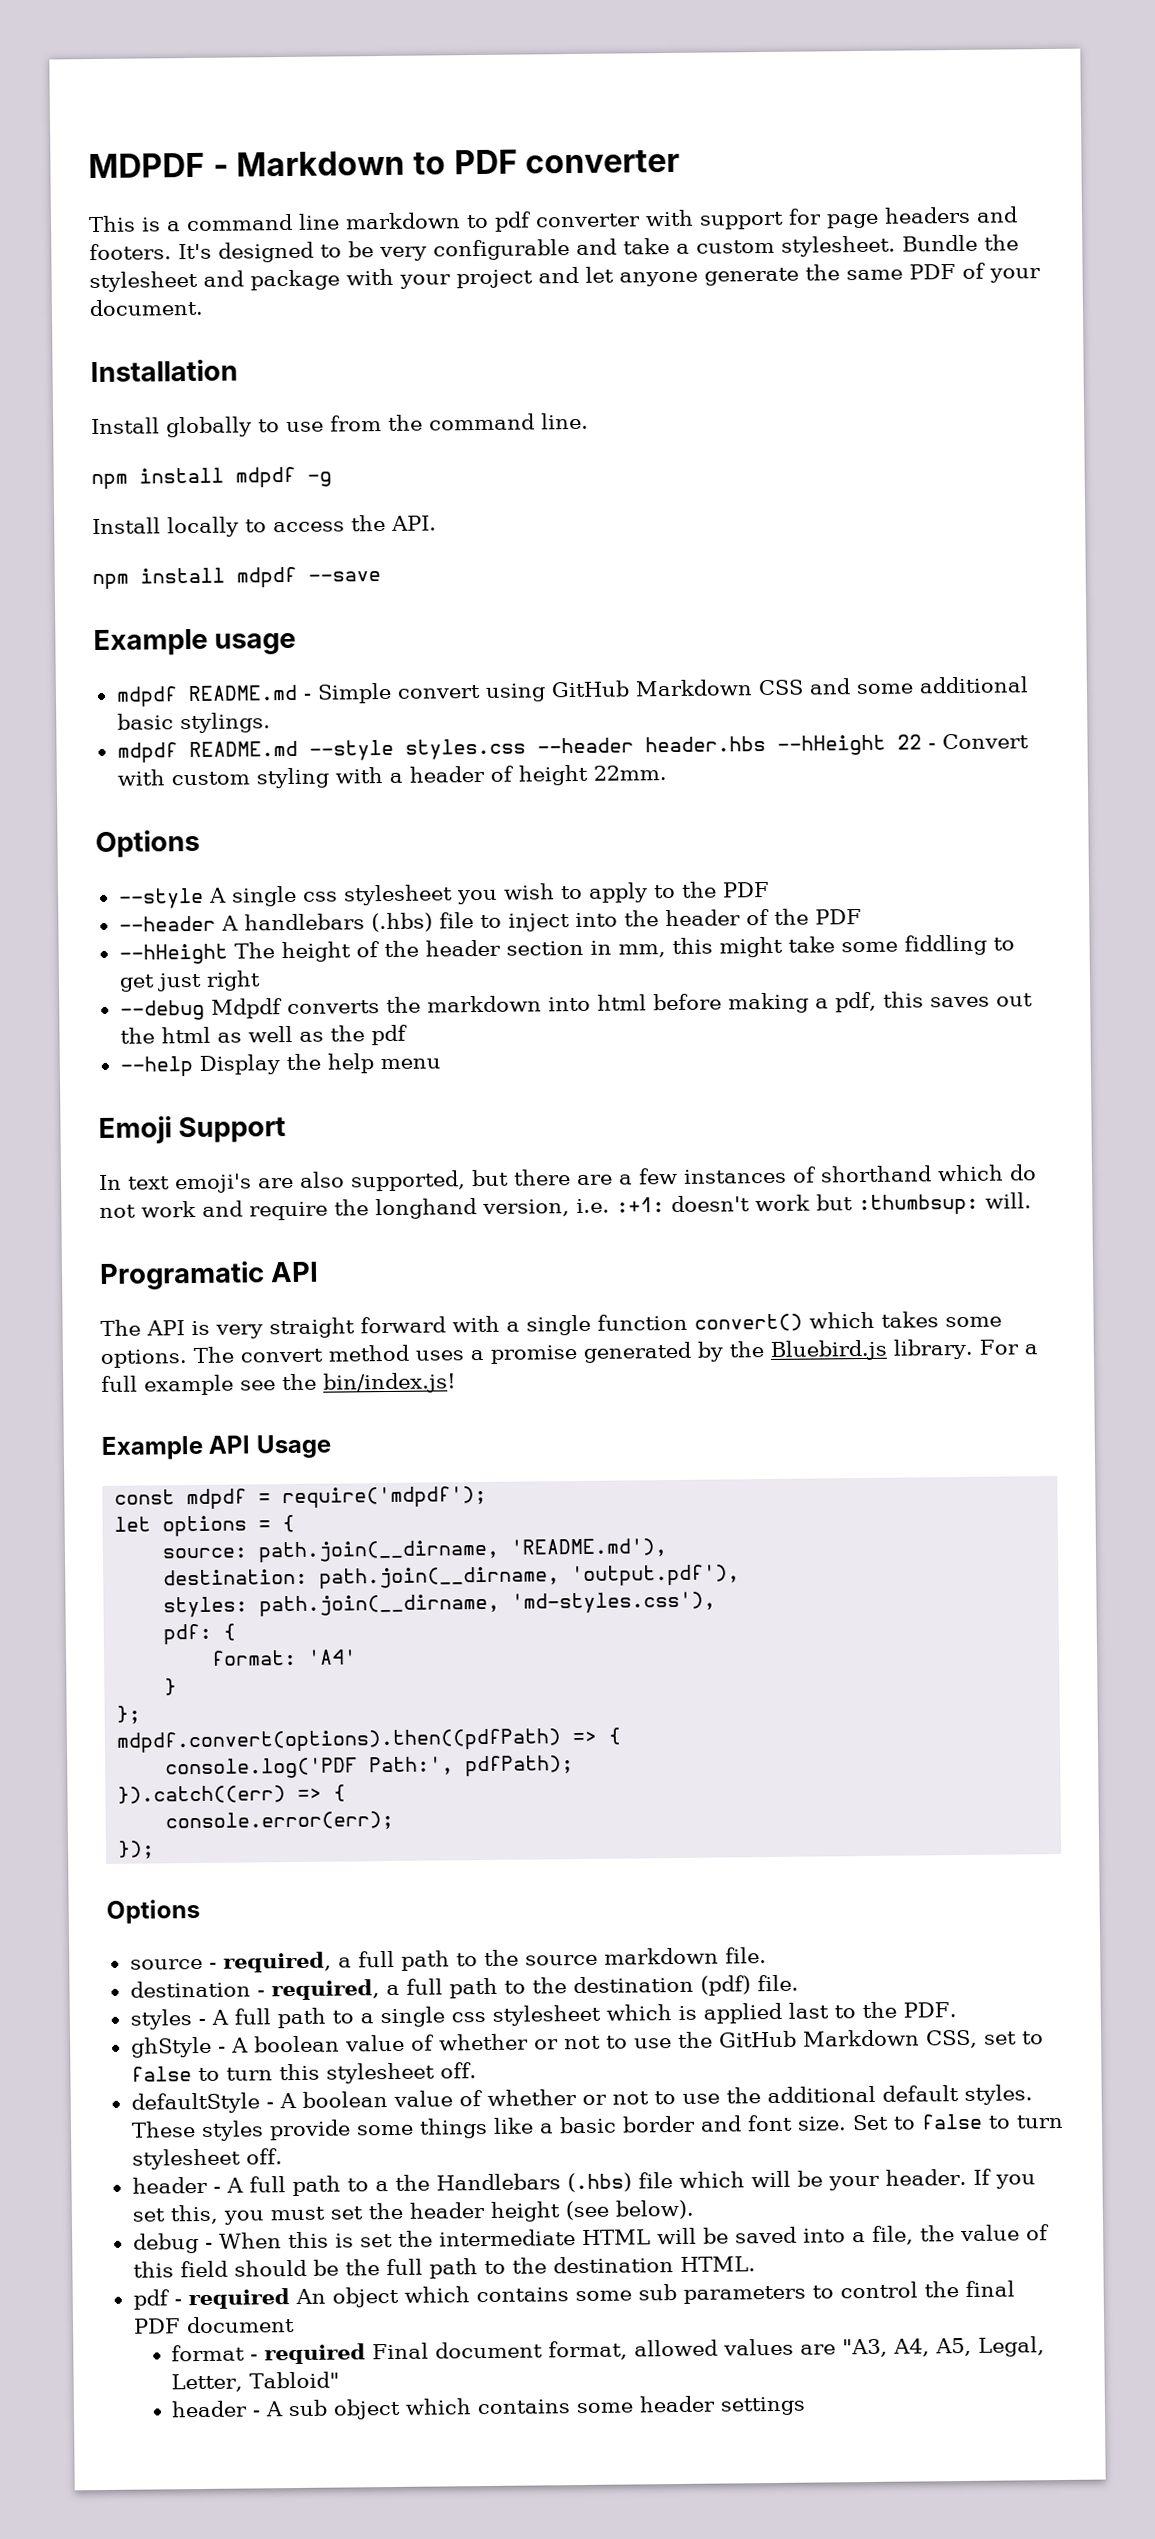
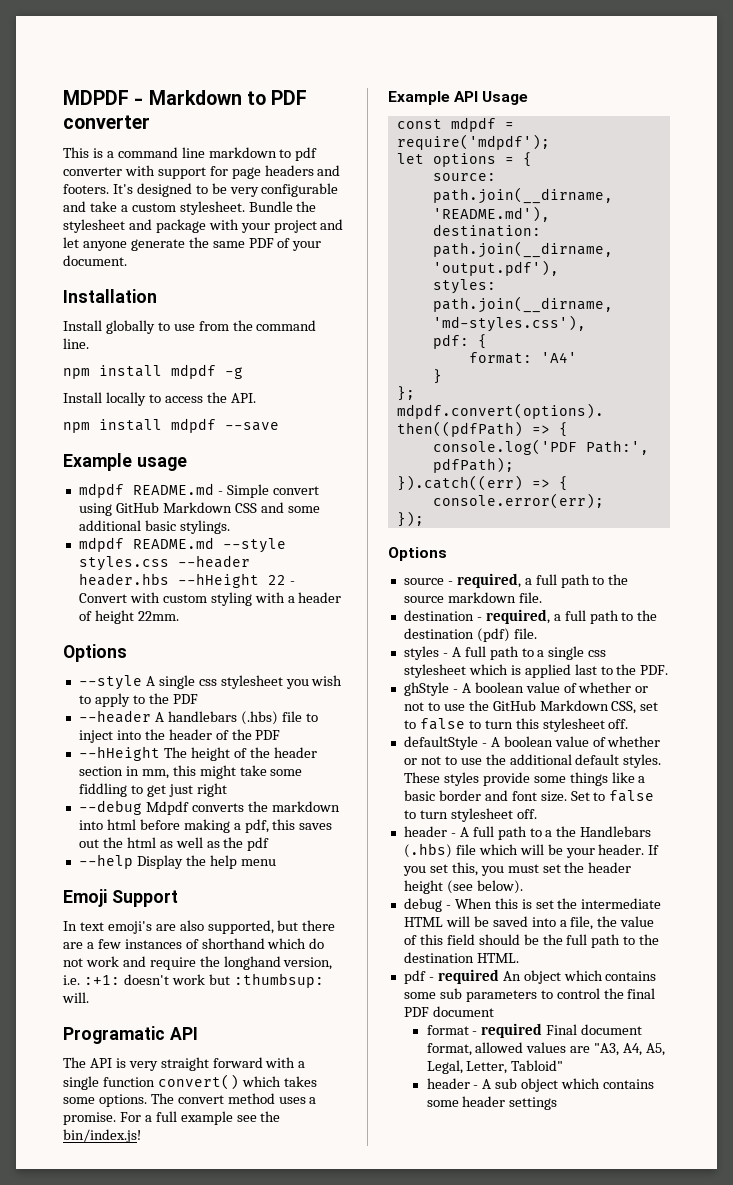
[490,1338,973,1364] promise generated by the Bluebird.js library. -> [63,1112,116,1125] promise.

